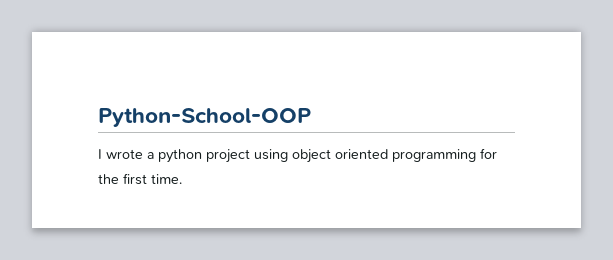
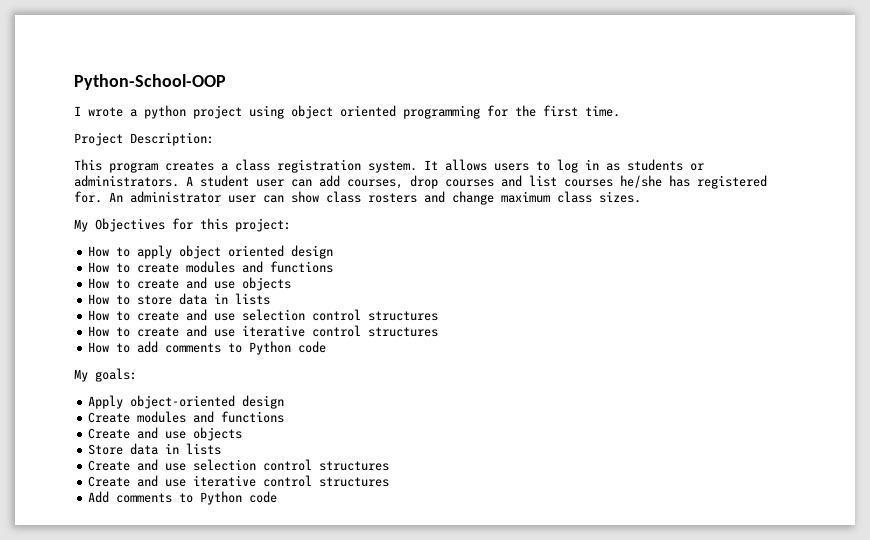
(182, 179) none -> [74,132,214,146] [74,159,704,173] [74,175,767,189] [74,191,641,205] [74,218,291,232] [88,245,334,259] [88,261,334,273] [88,277,292,291] [88,293,271,305] [88,309,439,321] [88,325,439,337] [88,341,327,355] [74,368,137,382] [88,395,285,409] [88,411,285,423] [88,427,243,441] [88,443,222,455] [88,459,390,471] [88,475,390,487] [88,491,278,505] // Project Description: // This program creates a class registration system. It allows users to log in as students or administrators. A student user can add courses, drop courses and list courses he/she has registered for. An administrator user can show class rosters and change maximum class sizes. // My Objectives for this project: // How to apply object oriented design // How to create modules and functions // How to create and use objects // How to store data in lists // How to create and use selection control structures // How to create and use iterative control structures // How to add comments to Python code // My goals: // Apply object-oriented design // Create modules and functions // Create and use objects // Store data in lists // Create and use selection control structures // Create and use iterative control structures // Add comments to Python code

